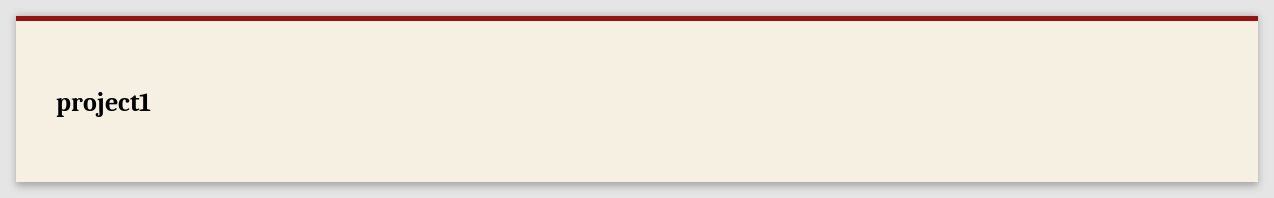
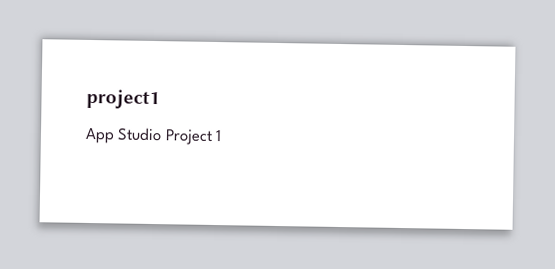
(151, 104) none -> [85,127,223,145] // App Studio Project 1

